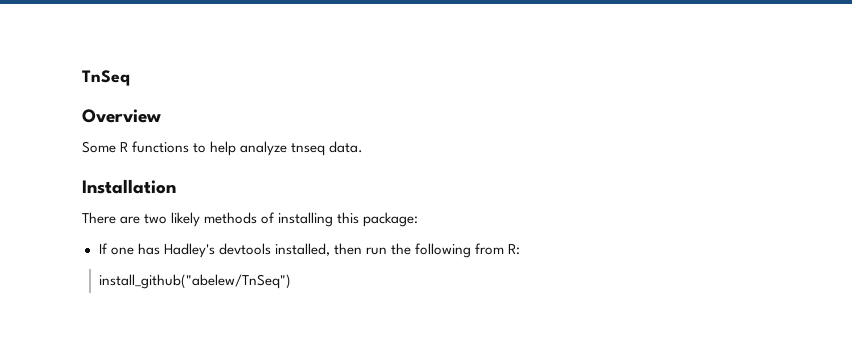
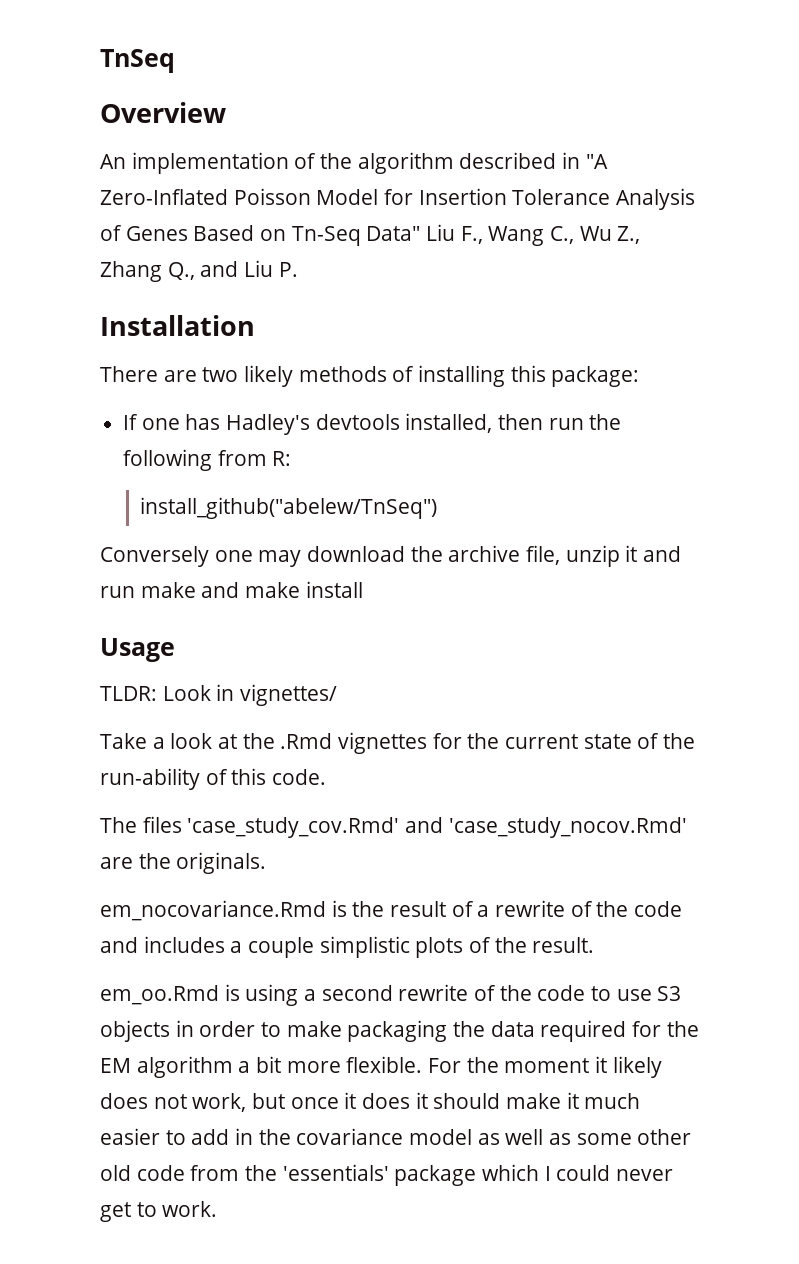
[82,141,364,156] Some R functions to help analyze tnseq data. -> [100,152,608,174] [100,188,696,210] [100,224,641,246] [100,260,298,282] An implementation of the algorithm described in "A Zero-Inflated Poisson Model for Insertion Tolerance Analysis of Genes Based on Tn-Seq Data" Liu F., Wang C., Wu Z., Zhang Q., and Liu P.
(292, 281) none -> [100,545,682,567] [100,581,363,598] [100,638,175,662] [100,684,338,706] [100,732,696,754] [100,768,327,790] [100,816,687,838] [100,852,267,874] [100,900,683,921] [100,936,595,958] [100,984,682,1006] [100,1020,699,1042] [100,1056,662,1078] [100,1092,641,1112] [100,1128,692,1145] [100,1164,674,1186] [100,1201,218,1222] // Conversely one may download the archive file, unzip it and run make and make install // Usage // TLDR: Look in vignettes/ // Take a look at the .Rmd vignettes for the current state of the run-ability of this code. // The files 'case_study_cov.Rmd' and 'case_study_nocov.Rmd' are the originals. // em_nocovariance.Rmd is the result of a rewrite of the code and includes a couple simplistic plots of the result. // em_oo.Rmd is using a second rewrite of the code to use S3 objects in order to make packaging the data required for the EM algorithm a bit more flexible. For the moment it likely does not work, but once it does it should make it much easier to add in the covariance model as well as some other old code from the 'essentials' package which I could never get to work.

